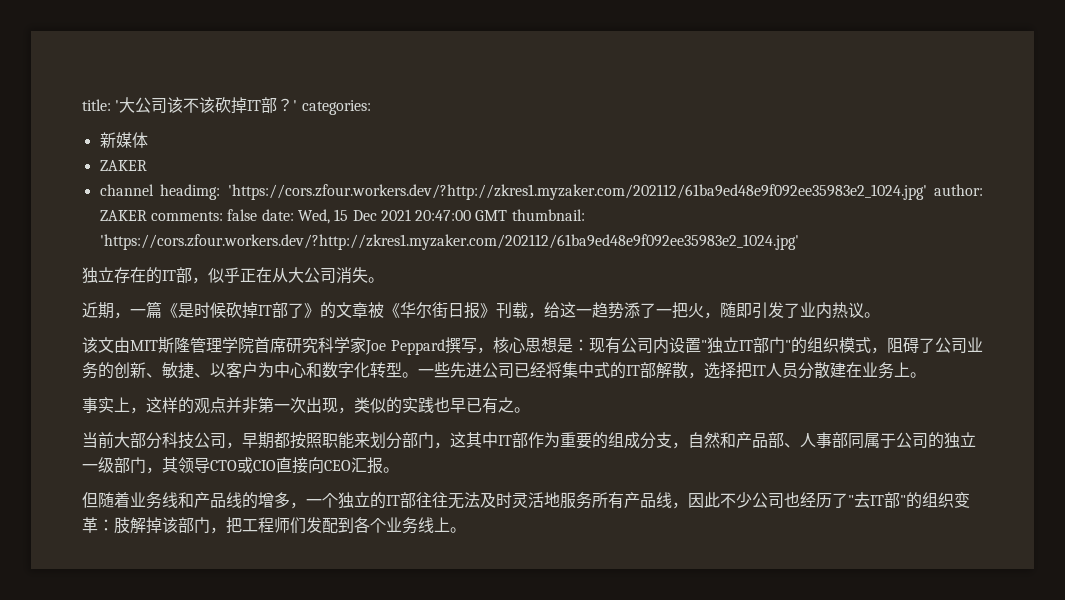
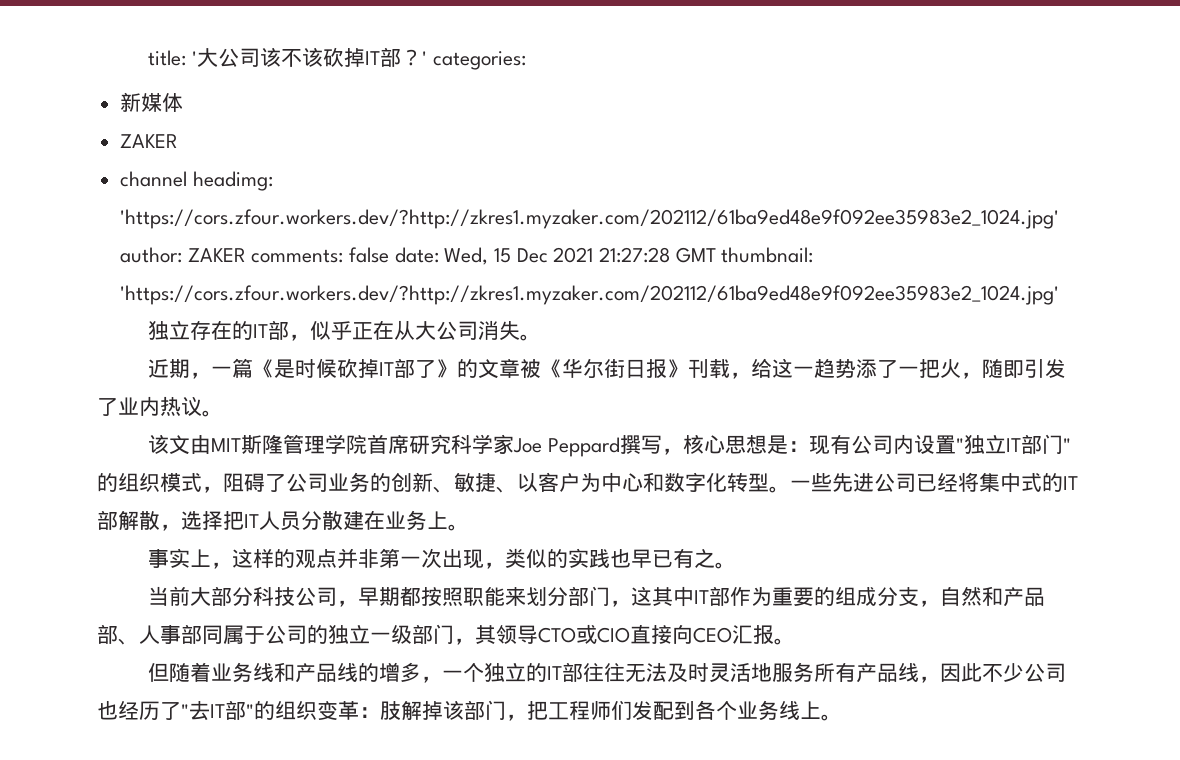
[415,210,472,221] 20:47:00 -> [599,247,671,263] 21:27:28

